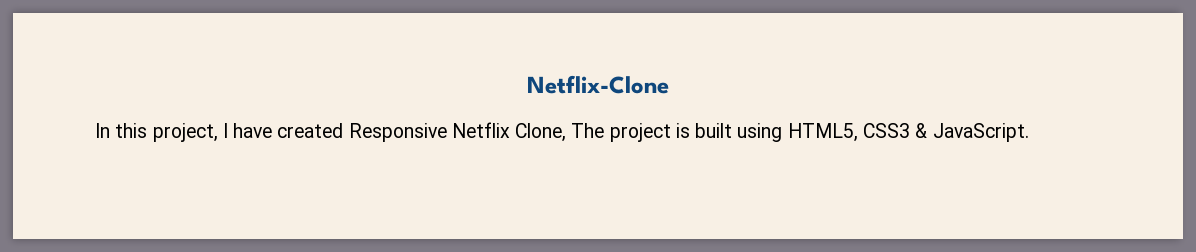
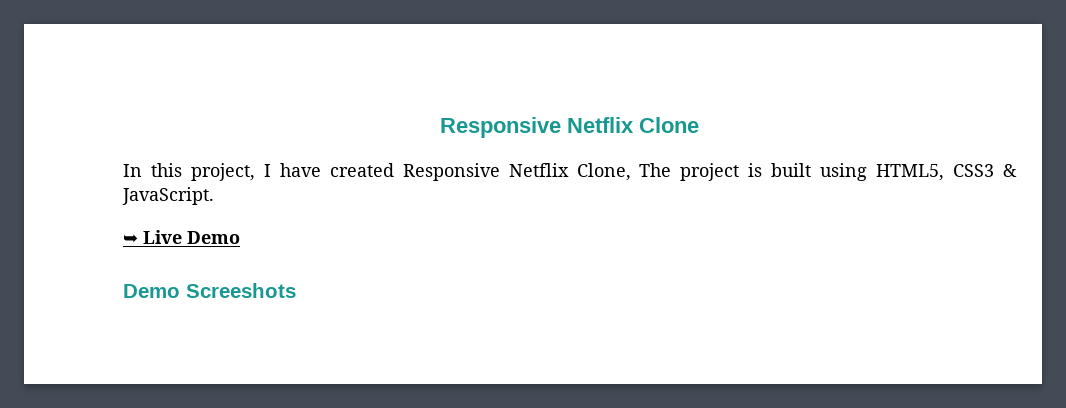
[527,75,669,94] Netflix-Clone -> [440,117,699,138] Responsive Netflix Clone
(1029, 132) none -> [123,230,240,244] [123,283,296,298] // ➥ Live Demo // Demo Screeshots

